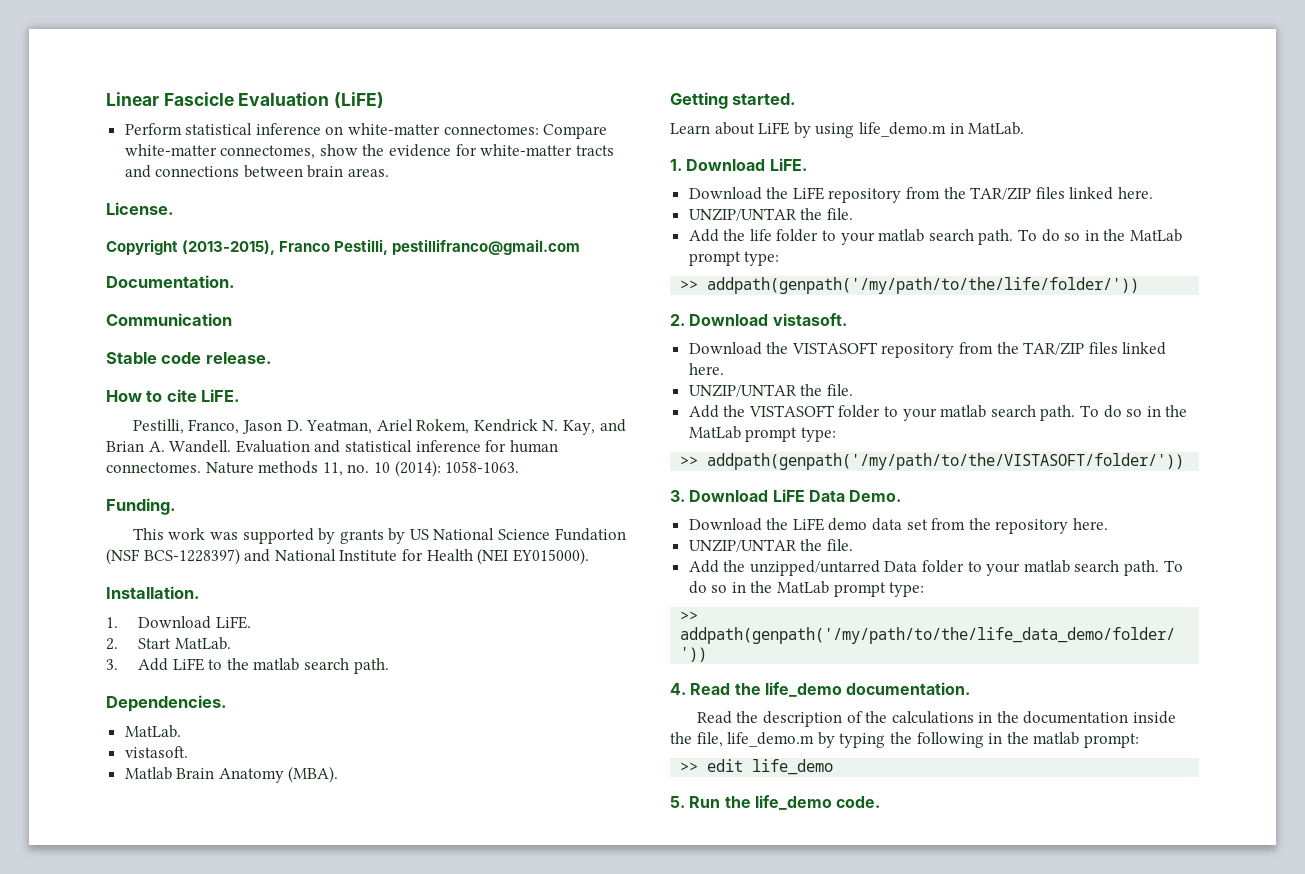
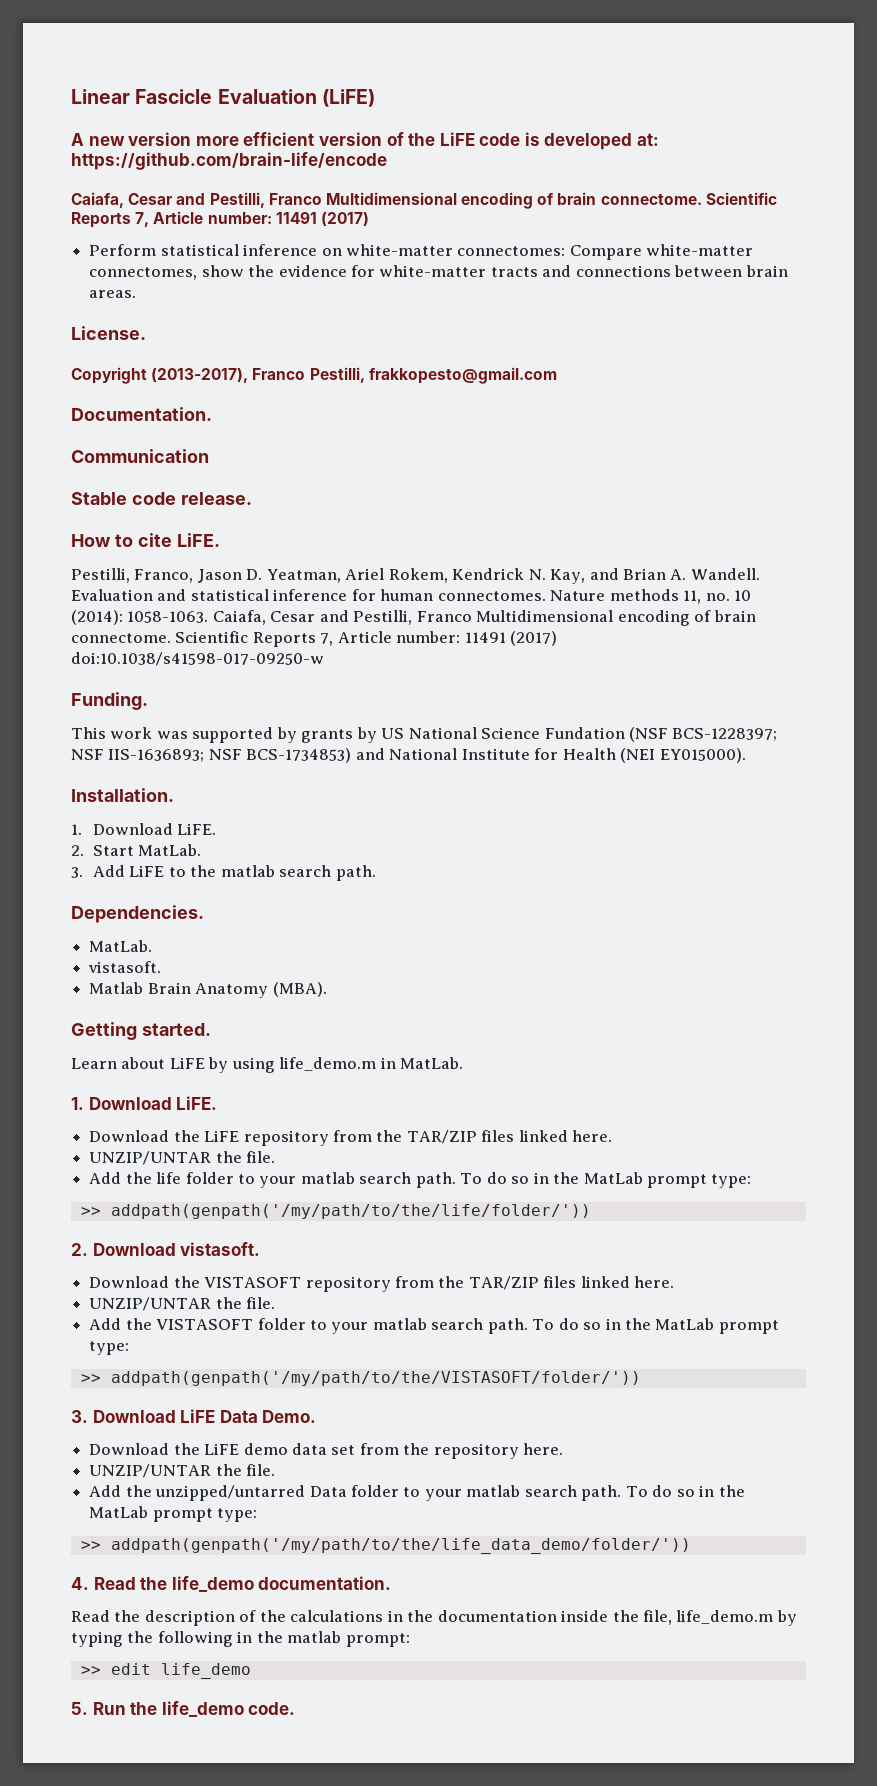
(385, 100) none -> [71,132,660,150] [71,152,387,170] [71,192,777,209] [71,211,369,228] // A new version more efficient version of the LiFE code is developed at: https://github.com/brain-life/encode // Caiafa, Cesar and Pestilli, Franco Multidimensional encoding of brain connectome. Scientific Reports 7, Article number: 11491 (2017)
[182,240,276,255] (2013-2015), -> [151,368,249,383] (2013-2017),
[392,239,581,255] pestillifranco@gmail.com -> [368,367,557,384] frakkopesto@gmail.com
(520, 467) none -> [212,610,756,626] [71,631,558,647] [71,652,324,666] Caiafa, Cesar and Pestilli, Franco Multidimensional encoding of brain connectome. Scientific Reports 7, Article number: 11491 (2017) doi:10.1038/s41598-017-09250-w
[143,548,240,565] BCS-1228397) -> [672,728,778,741] [71,748,352,763] BCS-1228397; NSF IIS-1636893; NSF BCS-1734853)

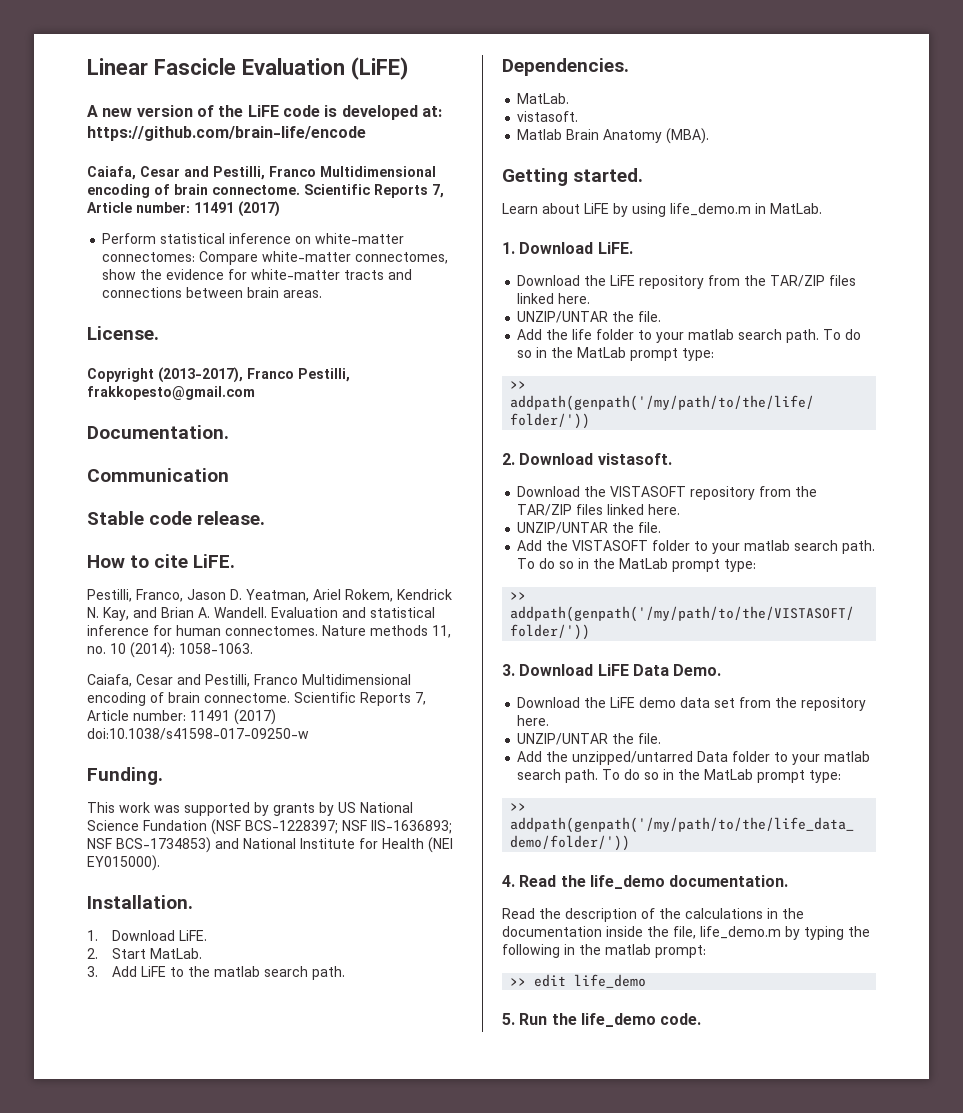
[195,132,382,146] more efficient version -> (193, 111) none
(209, 617) none -> (253, 648) //

